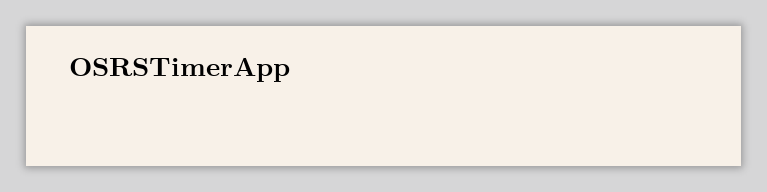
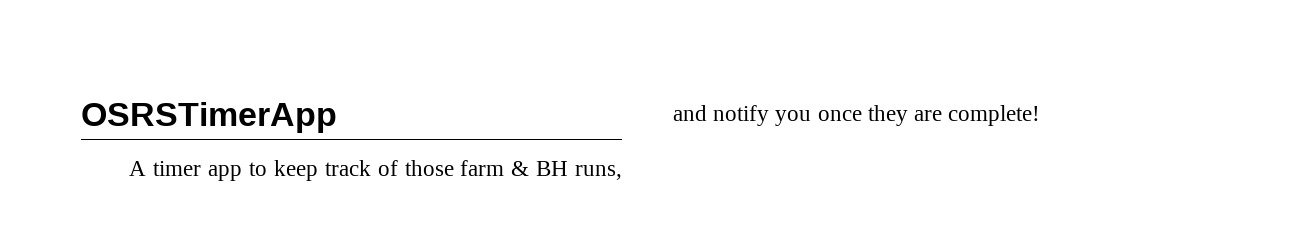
(290, 69) none -> [129,160,623,181] [673,105,1041,126] // A timer app to keep track of those farm & BH runs, and notify you once they are complete!

